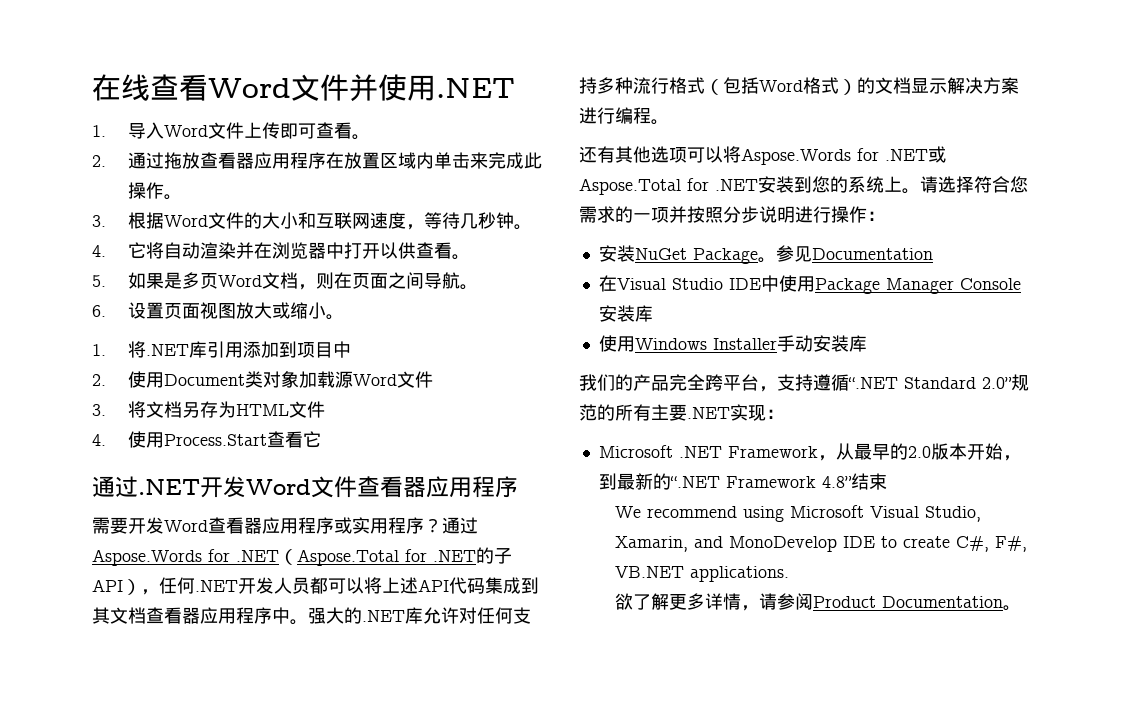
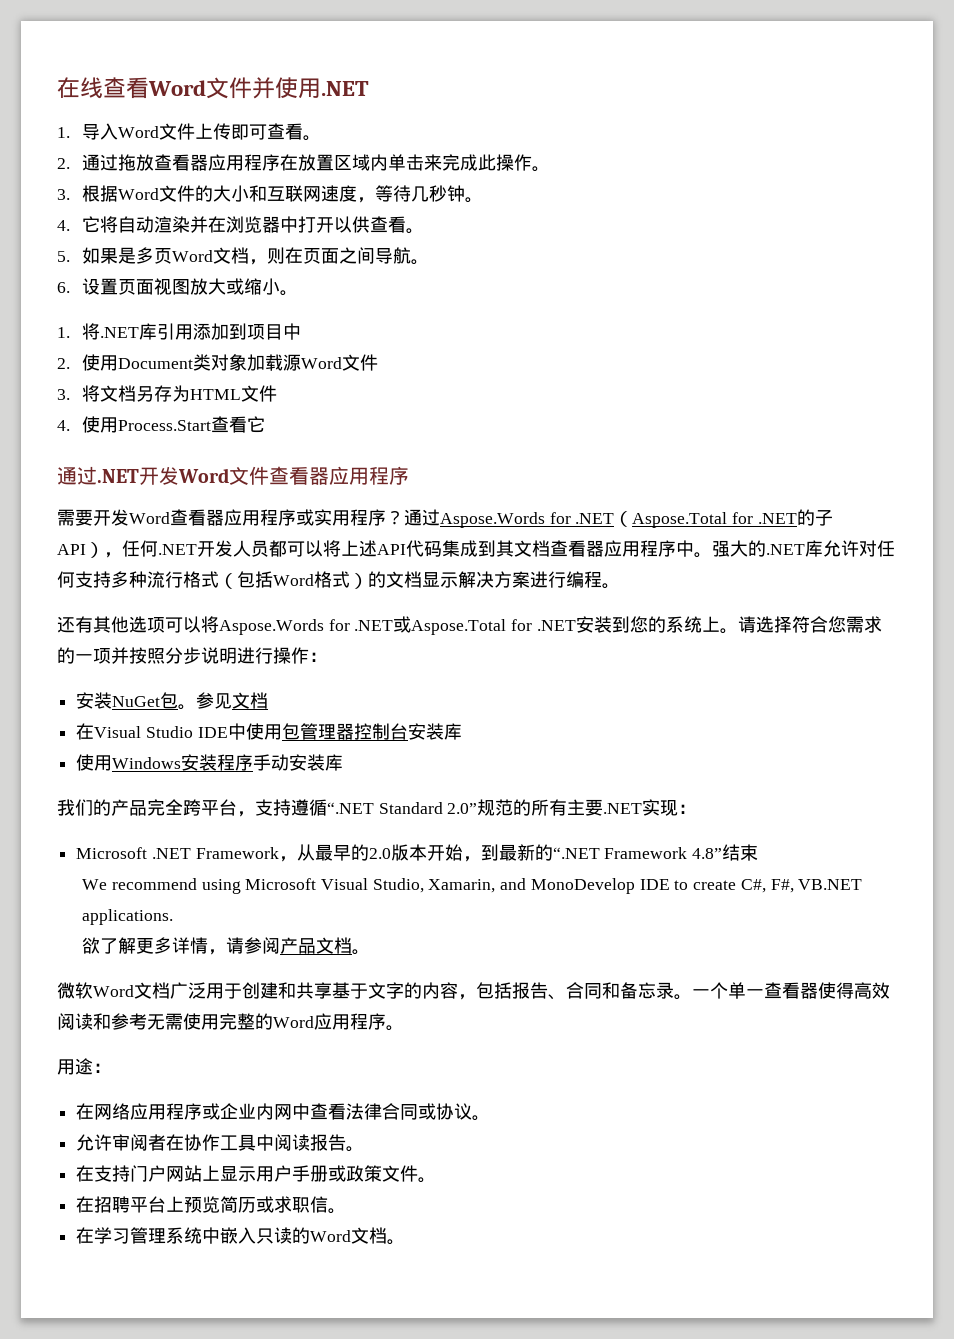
[692,245,933,264] Package。参见Documentation -> [160,692,269,710] 包。参见文档
[814,278,1021,294] Package Manager Console -> [281,723,408,740] 包管理器控制台
[712,338,777,350] Installer -> [181,754,254,771] 安装程序
[812,596,1021,611] Product Documentation。 -> [280,937,371,955] [57,982,890,1000] [57,1013,404,1031] [57,1058,111,1075] [76,1103,491,1121] [76,1134,365,1152] [76,1165,437,1183] [76,1196,347,1214] [76,1227,406,1245] 产品文档。 // 微软Word文档广泛用于创建和共享基于文字的内容，包括报告、合同和备忘录。一个单一查看器使得高效阅读和参考无需使用完整的Word应用程序。 // 用途： // 在网络应用程序或企业内网中查看法律合同或协议。 // 允许审阅者在协作工具中阅读报告。 // 在支持门户网站上显示用户手册或政策文件。 // 在招聘平台上预览简历或求职信。 // 在学习管理系统中嵌入只读的Word文档。

